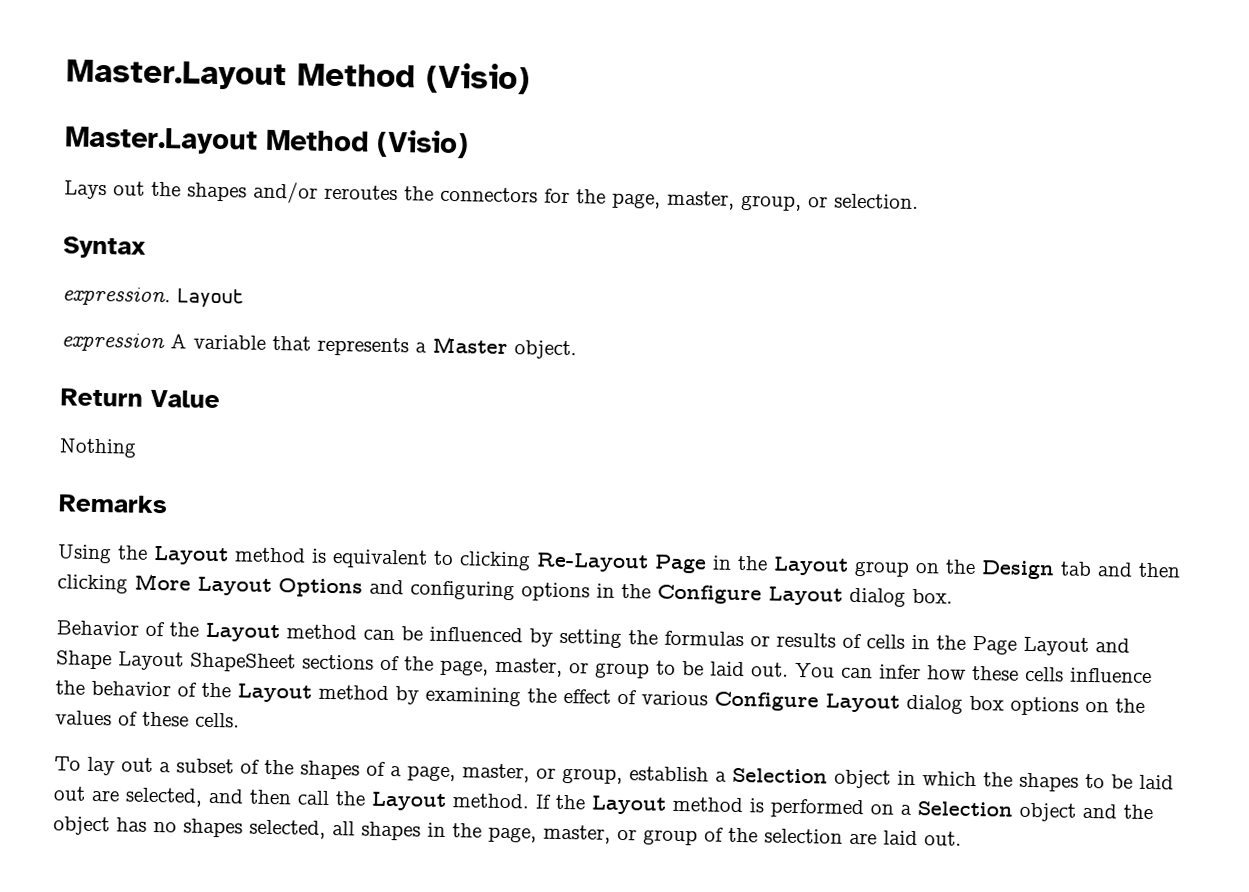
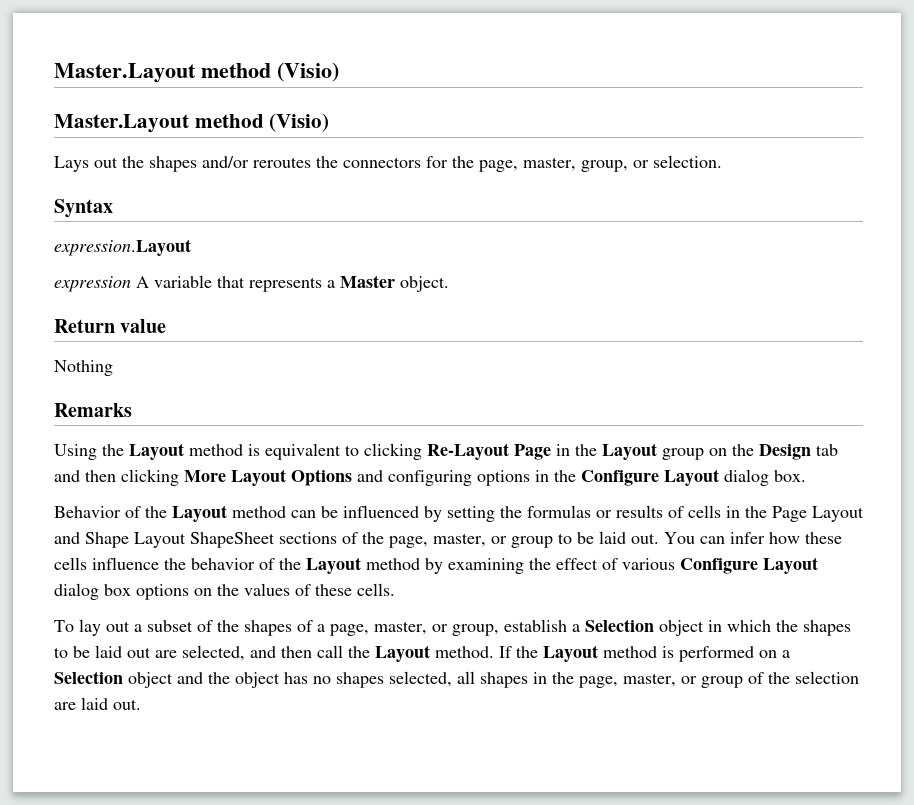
[66,59,416,91] Master.Layout Method -> [54,63,271,83] Master.Layout method
[266,129,369,152] Method -> [194,114,264,128] method
[62,286,244,308] expression. Layout -> [54,239,191,256] expression.Layout
[150,389,220,409] Value -> [120,319,167,333] value

